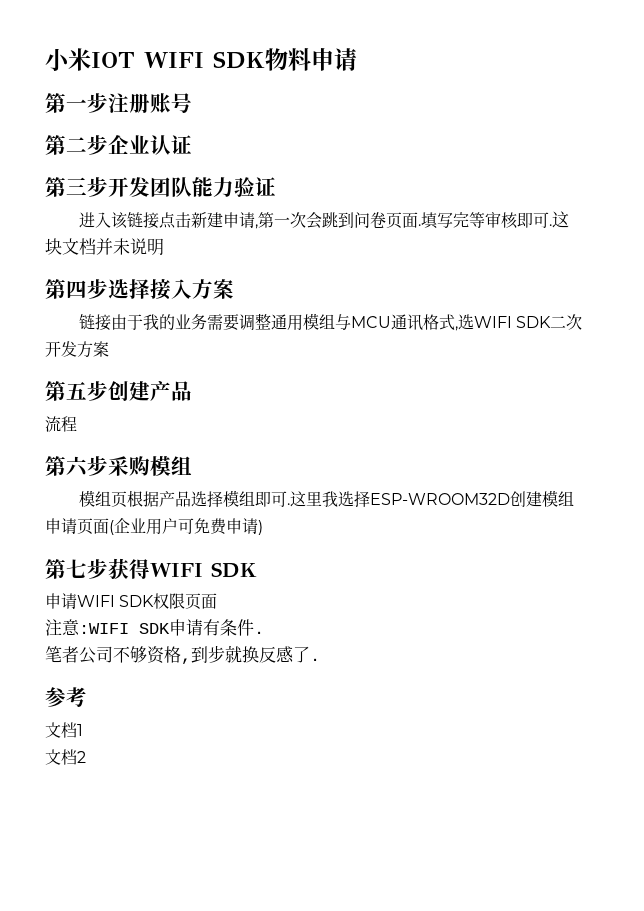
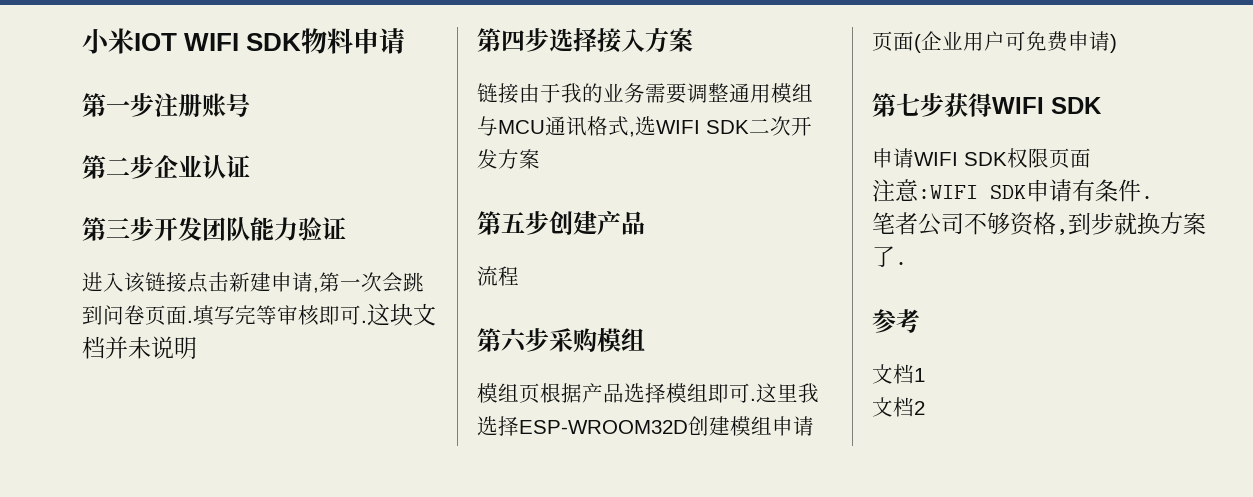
[259,646,294,663] 反感 -> [1160,212,1206,235] 方案

